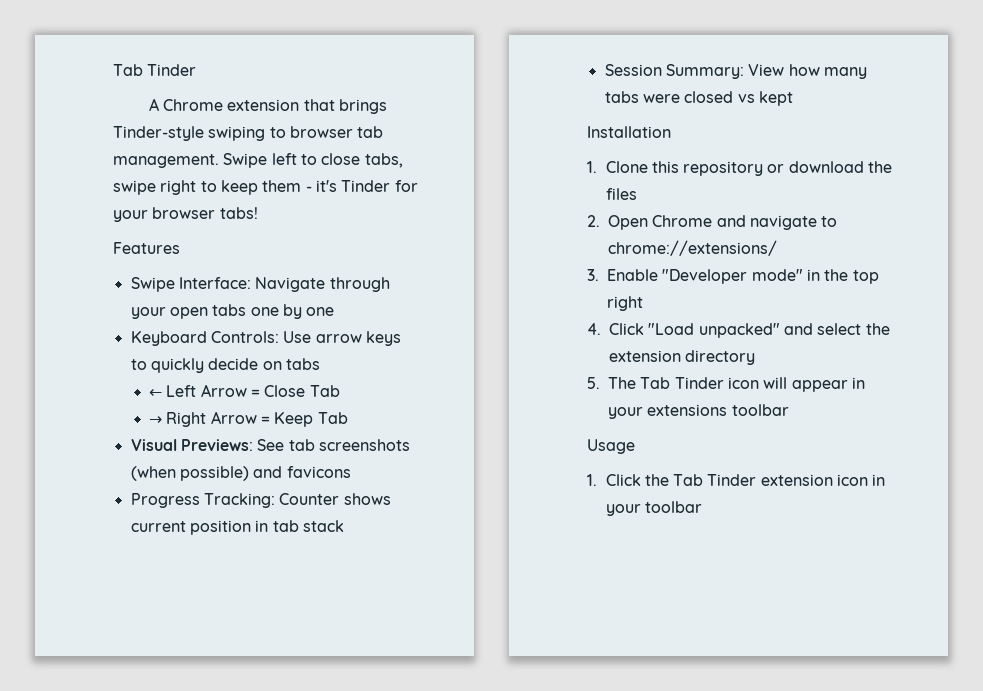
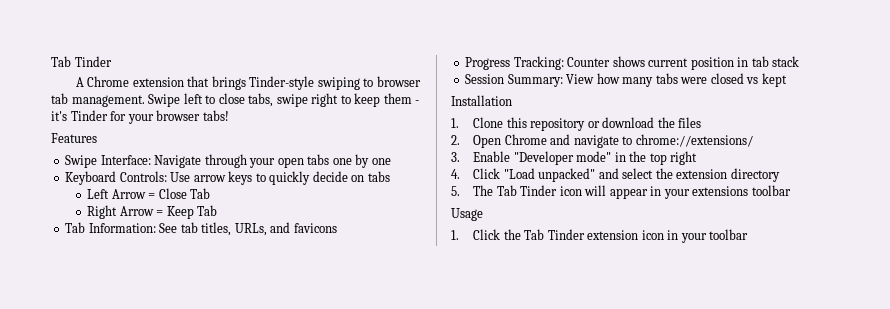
[149,389,163,397] ← -> (390, 176) none
[149,416,163,424] → -> (211, 193) none
[130,439,410,451] [130,466,249,481] Visual Previews: See tab screenshots (when possible) -> [65,222,267,236] Tab Information: See tab titles, URLs,

